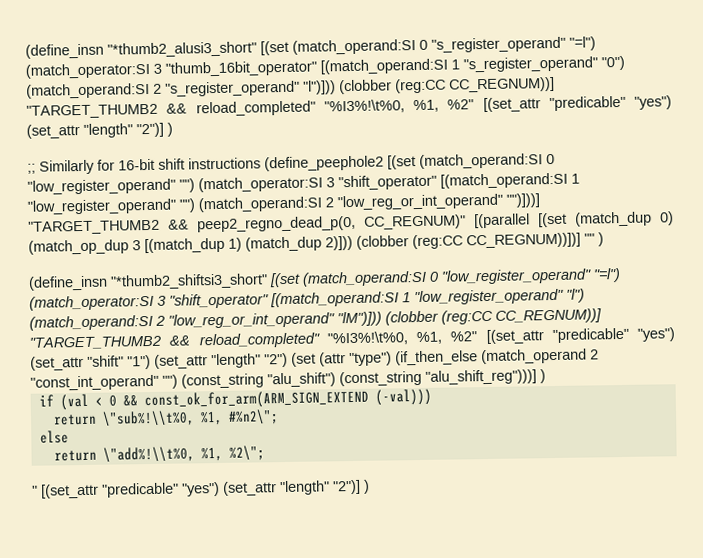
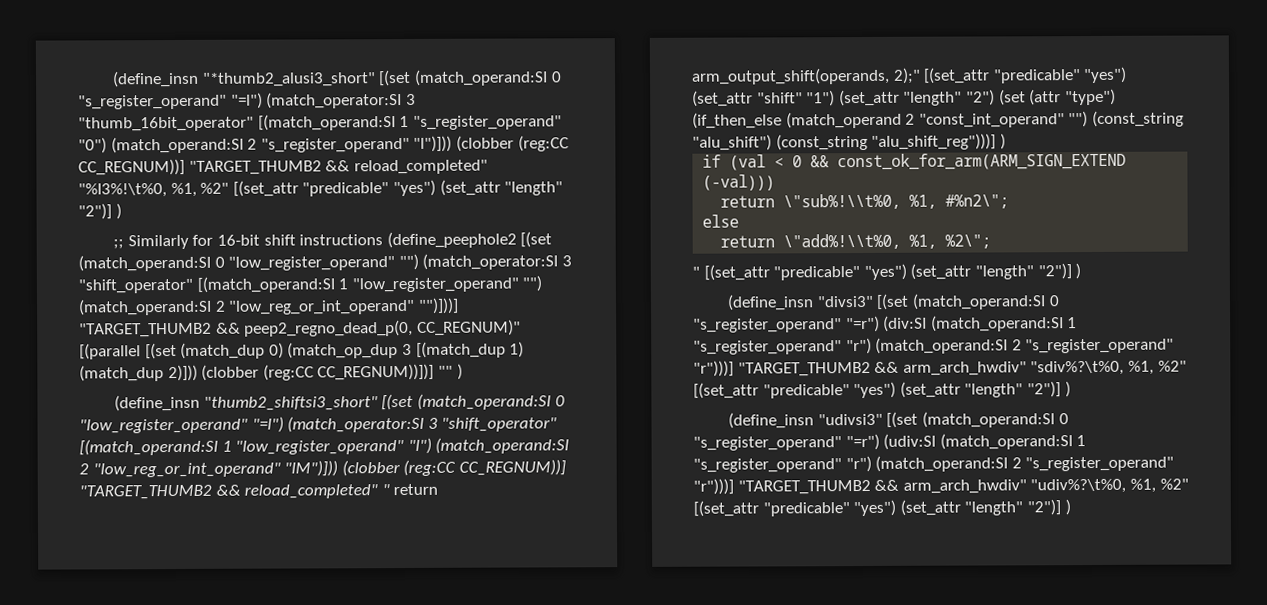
[110,273,268,290] "*thumb2_shiftsi3_short" -> [203,396,378,411] "thumb2_shiftsi3_short"
[326,331,478,346] "%I3%!\t%0, %1, %2" -> [381,483,439,496] [691,67,921,85] " return arm_output_shift(operands, 2);"
(370, 486) none -> [727,293,1060,311] [693,315,1078,333] [693,337,1175,355] [693,360,1187,377] [693,381,1071,399] [728,411,1069,429] [693,433,1087,451] [693,455,1175,473] [693,478,1189,495] [693,499,1071,517] // (define_insn "divsi3" [(set (match_operand:SI 0 "s_register_operand" "=r") (div:SI (match_operand:SI 1 "s_register_operand" "r") (match_operand:SI 2 "s_register_operand" "r")))] "TARGET_THUMB2 && arm_arch_hwdiv" "sdiv%?\t%0, %1, %2" [(set_attr "predicable" "yes") (set_attr "length" "2")] ) // (define_insn "udivsi3" [(set (match_operand:SI 0 "s_register_operand" "=r") (udiv:SI (match_operand:SI 1 "s_register_operand" "r") (match_operand:SI 2 "s_register_operand" "r")))] "TARGET_THUMB2 && arm_arch_hwdiv" "udiv%?\t%0, %1, %2" [(set_attr "predicable" "yes") (set_attr "length" "2")] )

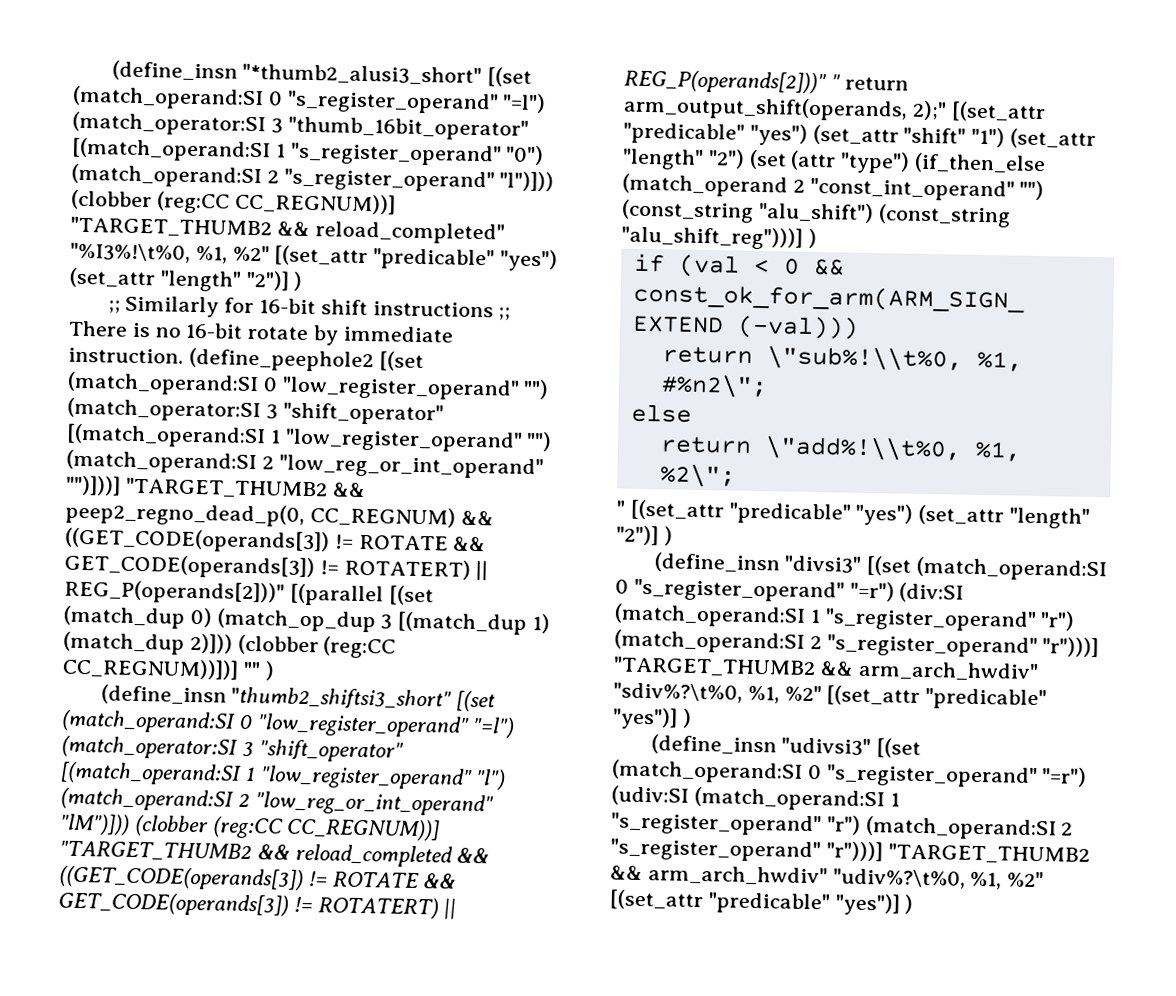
(384, 240) none -> [498,307,512,321] [68,320,454,346] [68,347,184,364] ;; There is no 16-bit rotate by immediate instruction.
[416,319,521,336] CC_REGNUM)" -> [309,506,494,528] [65,527,487,554] [64,553,489,581] [64,579,285,605] CC_REGNUM) && ((GET_CODE(operands[3]) != ROTATE && GET_CODE(operands[3]) != ROTATERT) || REG_P(operands[2]))"
[244,484,379,499] reload_completed" -> [294,843,490,868] [58,865,457,891] [58,891,457,920] [624,69,827,95] reload_completed && ((GET_CODE(operands[3]) != ROTATE && GET_CODE(operands[3]) != ROTATERT) || REG_P(operands[2]))"
[853,381,1061,399] "yes") (set_attr "length" "2")] -> [612,707,678,730] "yes")]
[853,499,1061,517] "yes") (set_attr "length" "2")] -> [834,893,900,916] "yes")]

